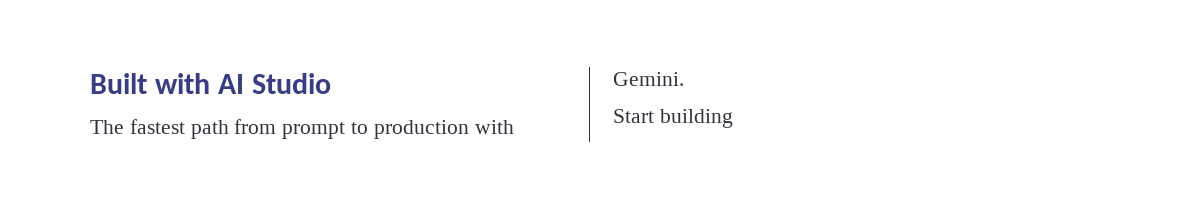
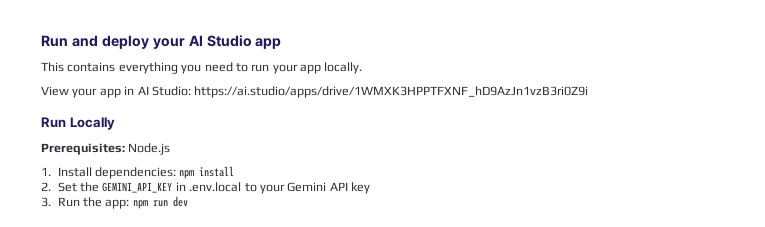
[90,73,332,94] [90,119,514,139] [613,72,684,86] [613,109,733,128] Built with AI Studio // The fastest path from prompt to production with Gemini. // Start building -> [41,35,282,49] [41,62,363,74] [41,86,589,98] [41,117,115,130] [41,143,171,155] [41,166,235,179] [41,182,371,194] [41,196,188,209] Run and deploy your AI Studio app // This contains everything you need to run your app locally. // View your app in AI Studio: https://ai.studio/apps/drive/1WMXK3HPPTFXNF_hD9AzJn1vzB3ri0Z9i // Run Locally // Prerequisites: Node.js // 1. Install dependencies: npm install // 2. Set the GEMINI_API_KEY in .env.local to your Gemini API key // 3. Run the app: npm run dev

